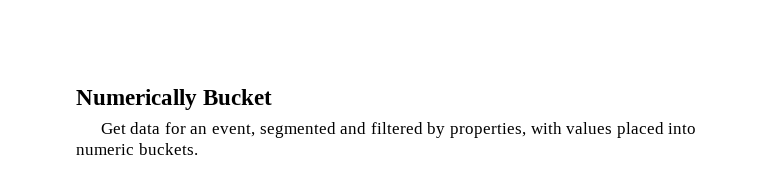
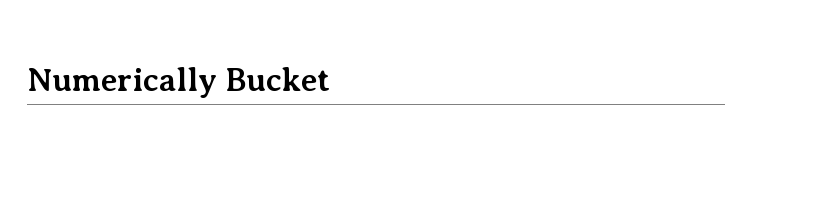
[100,122,697,138] [76,143,198,155] // Get data for an event, segmented and filtered by properties, with values placed into numeric buckets. -> (330, 79) none

